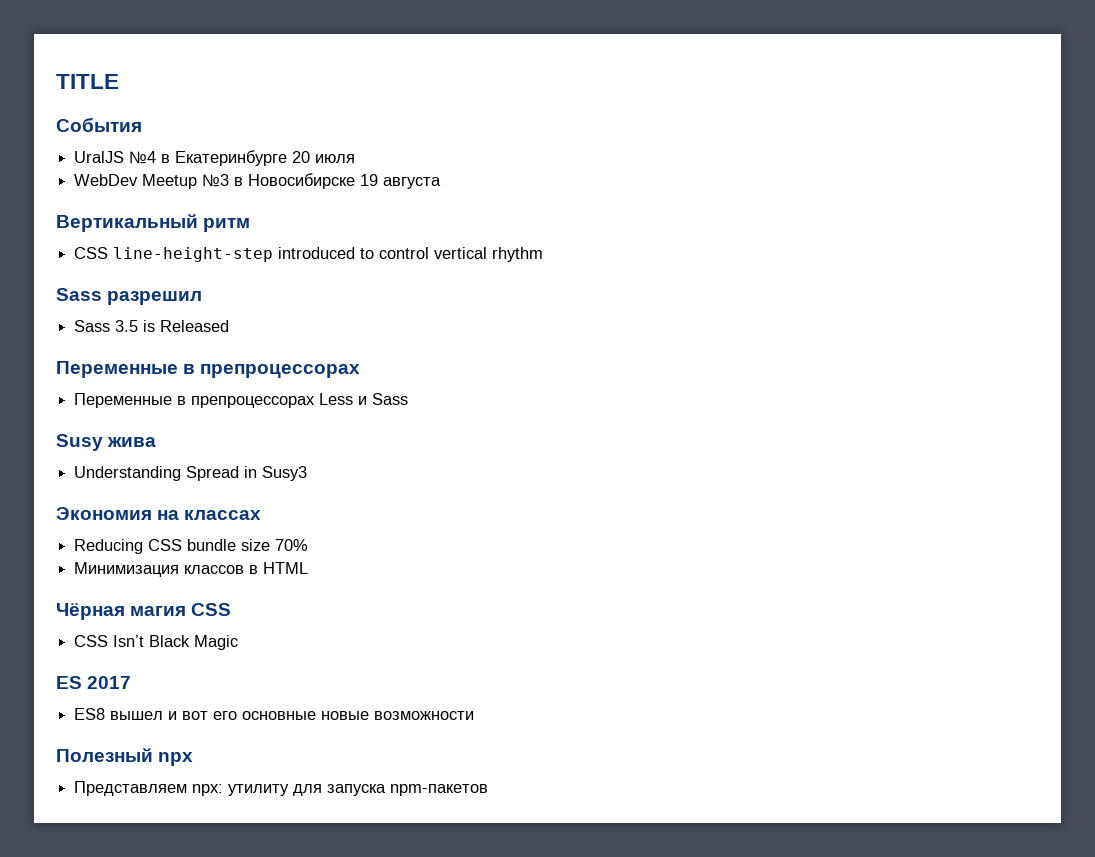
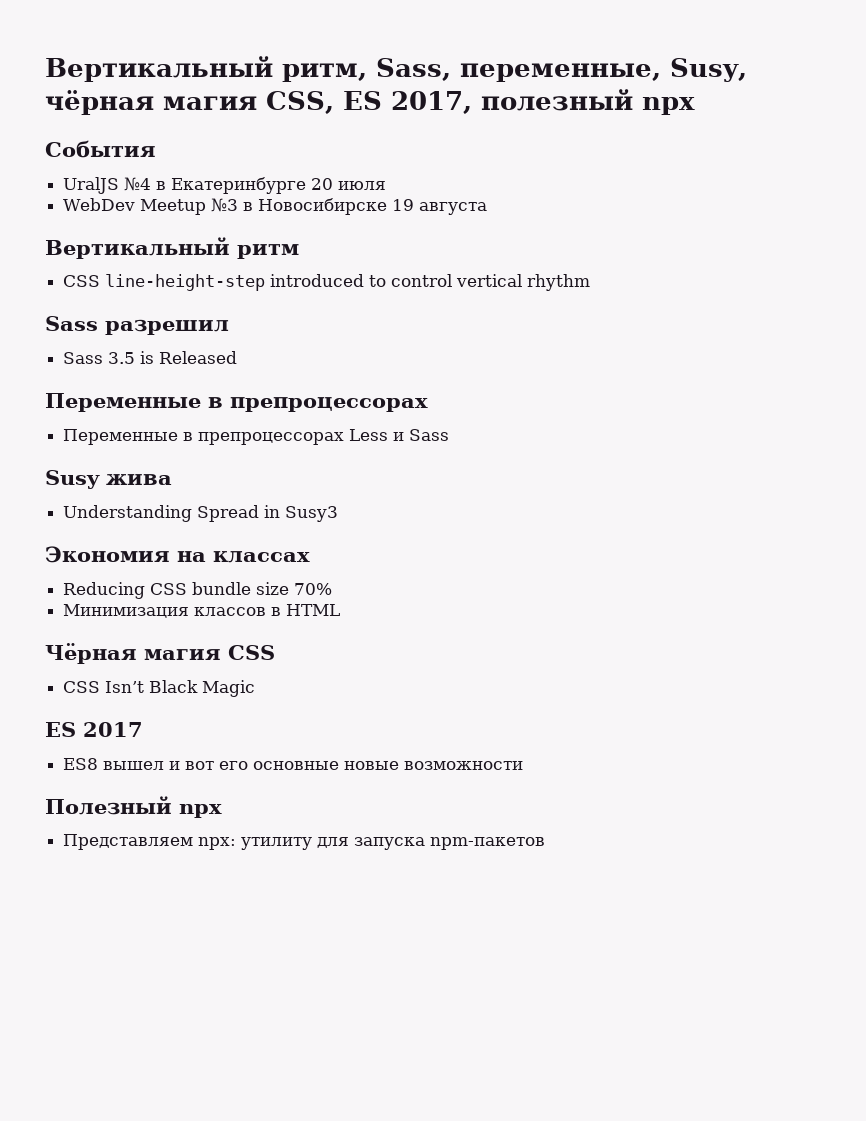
[56,74,119,89] TITLE -> [45,56,747,82] [45,89,695,115] Вертикальный ритм, Sass, переменные, Susy, чёрная магия CSS, ES 2017, полезный npx

